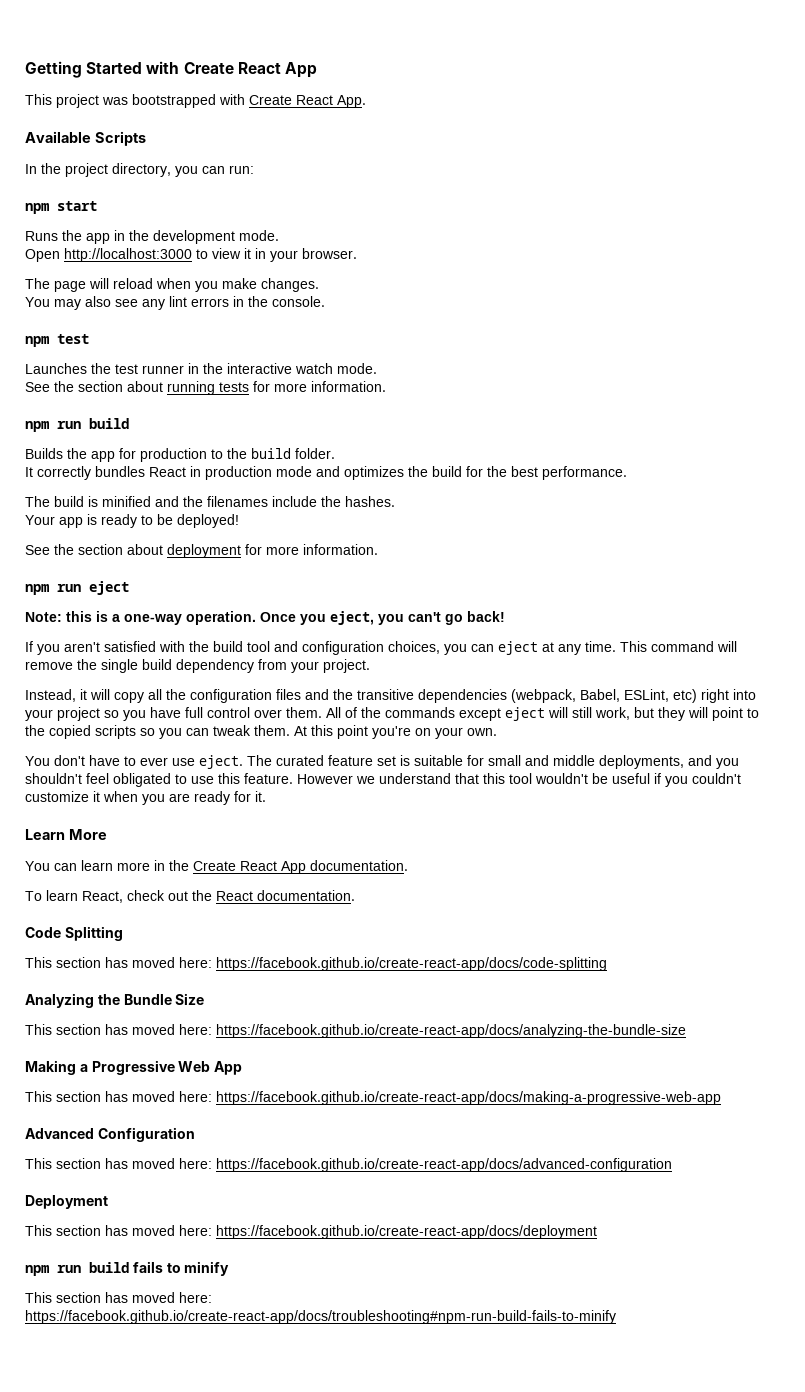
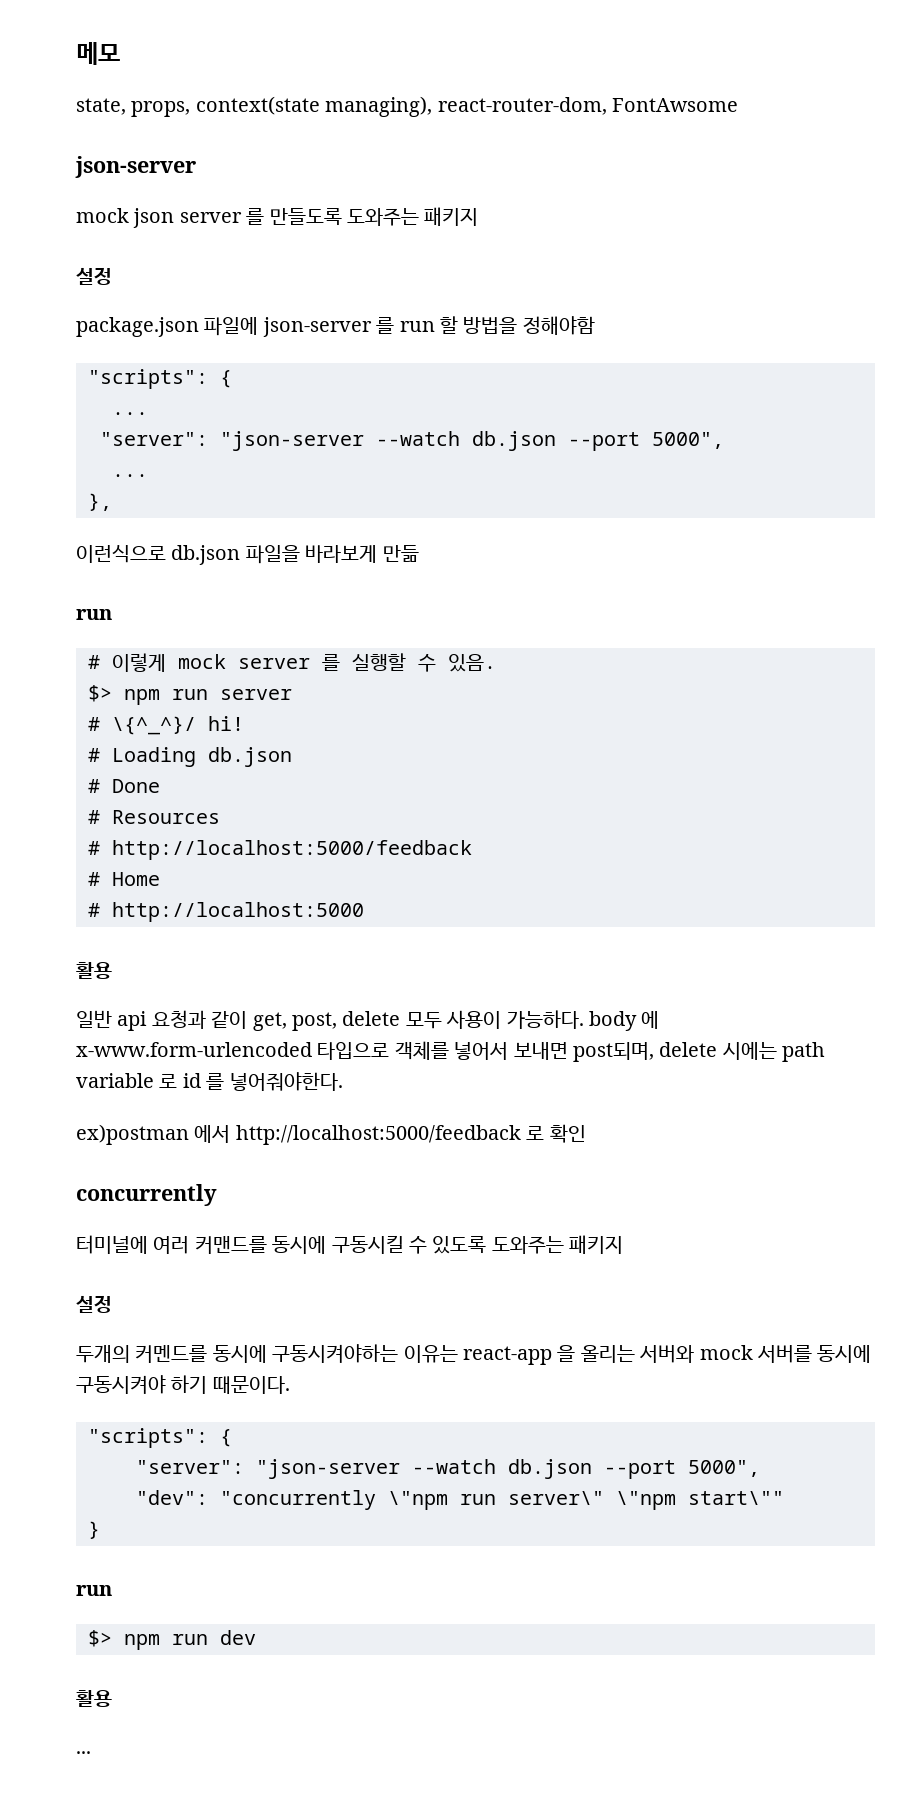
[25,61,317,78] [25,94,366,108] [25,131,146,146] [25,163,254,177] [25,201,97,214] [25,230,279,244] [25,248,357,262] [25,278,319,292] [25,296,325,310] [25,334,89,347] [25,363,377,374] [25,381,386,395] [25,418,129,432] [25,448,335,462] [25,466,627,480] [25,496,395,507] [25,514,239,528] [25,544,378,558] [25,581,129,595] [25,611,505,625] [25,641,737,655] [25,659,370,673] [25,689,756,703] [25,707,759,721] [25,725,497,739] [25,755,739,769] [25,773,741,787] [25,791,266,805] [25,829,107,840] [25,860,408,874] [25,890,355,903] [25,926,123,941] [25,957,607,971] [25,993,205,1008] [25,1024,686,1038] [25,1060,243,1075] [25,1091,721,1105] [25,1127,195,1142] [25,1158,672,1172] [25,1195,108,1209] [25,1225,597,1239] [25,1261,230,1276] [25,1292,212,1303] [25,1310,616,1324] Getting Started with Create React App // This project was bootstrapped with Create React App. // Available Scripts // In the project directory, you can run: // npm start // Runs the app in the development mode. // Open http://localhost:3000 to view it in your browser. // The page will reload when you make changes. // You may also see any lint errors in the console. // npm test // Launches the test runner in the interactive watch mode. // See the section about running tests for more information. // npm run build // Builds the app for production to the build folder. // It correctly bundles React in production mode and optimizes the build for the best performance. // The build is minified and the filenames include the hashes. // Your app is ready to be deployed! // See the section about deployment for more information. // npm run eject // Note: this is a one-way operation. Once you eject, you can't go back! // If you aren't satisfied with the build tool and configuration choices, you can eject at any time. This command will remove the single build dependency from your project. // Instead, it will copy all the configuration files and the transitive dependencies (webpack, Babel, ESLint, etc) right into your project so you have full control over them. All of the commands except eject will still work, but they will point to the copied scripts so you can tweak them. At this point you're on your own. // You don't have to ever use eject. The curated feature set is suitable for small and middle deployments, and you shouldn't feel obligated to use this feature. However we understand that this tool wouldn't be useful if you couldn't customize it when you are ready for it. // Learn More // You can learn more in the Create React App documentation. // To learn React, check out the React documentation. // Code Splitting // This section has moved here: https://facebook.github.io/create-react-app/docs/code-splitting // Analyzing the Bundle Size // This section has moved here: https://facebook.github.io/create-react-app/docs/analyzing-the-bundle-size // Making a Progressive Web App // This section has moved here: https://facebook.github.io/create-react-app/docs/making-a-progressive-web-app // Advanced Configuration // This section has moved here: https://facebook.github.io/create-react-app/docs/advanced-configuration // Deployment // This section has moved here: https://facebook.github.io/create-react-app/docs/deployment // npm run build fails to minify // This section has moved here: https://facebook.github.io/create-react-app/docs/troubleshooting#npm-run-build-fails-to-minify -> [76,42,120,65] [76,96,738,117] [75,156,196,178] [76,207,479,228] [76,267,112,285] [76,316,595,337] [88,369,232,389] [112,412,148,415] [100,431,724,451] [112,474,148,477] [88,493,112,511] [76,545,419,565] [76,609,112,620] [88,653,496,672] [88,685,292,705] [88,716,244,735] [88,747,292,767] [88,779,160,793] [88,810,220,824] [88,840,472,860] [88,872,160,886] [88,902,364,922] [76,962,112,979] [76,1010,660,1031] [76,1041,826,1062] [76,1072,343,1091] [76,1124,586,1145] [76,1184,217,1206] [76,1235,624,1254] [76,1295,112,1313] [76,1344,872,1365] [76,1375,290,1394] [88,1428,232,1448] [136,1459,760,1479] [136,1490,784,1510] [88,1521,100,1539] [76,1585,112,1596] [88,1630,256,1650] [76,1690,112,1707] [76,1751,91,1754] 메모 // state, props, context(state managing), react-router-dom, FontAwsome // json-server // mock json server 를 만들도록 도와주는 패키지 // 설정 // package.json 파일에 json-server 를 run 할 방법을 정해야함 // "scripts": { // ... // "server": "json-server --watch db.json --port 5000", // ... // }, // 이런식으로 db.json 파일을 바라보게 만듦 // run // # 이렇게 mock server 를 실행할 수 있음. // $> npm run server // # \{^_^}/ hi! // # Loading db.json // # Done // # Resources // # http://localhost:5000/feedback // # Home // # http://localhost:5000 // 활용 // 일반 api 요청과 같이 get, post, delete 모두 사용이 가능하다. body 에 x-www.form-urlencoded 타입으로 객체를 넣어서 보내면 post되며, delete 시에는 path variable 로 id 를 넣어줘야한다. // ex)postman 에서 http://localhost:5000/feedback 로 확인 // concurrently // 터미널에 여러 커맨드를 동시에 구동시킬 수 있도록 도와주는 패키지 // 설정 // 두개의 커멘드를 동시에 구동시켜야하는 이유는 react-app 을 올리는 서버와 mock 서버를 동시에 구동시켜야 하기 때문이다. // "scripts": { // "server": "json-server --watch db.json --port 5000", // "dev": "concurrently \"npm run server\" \"npm start\"" // } // run // $> npm run dev // 활용 // ...

